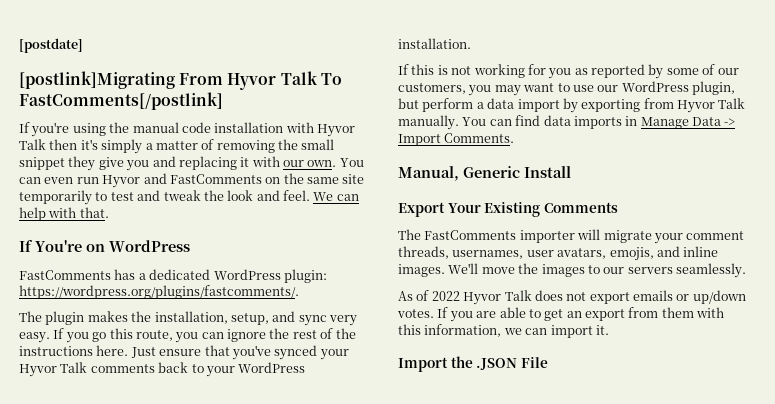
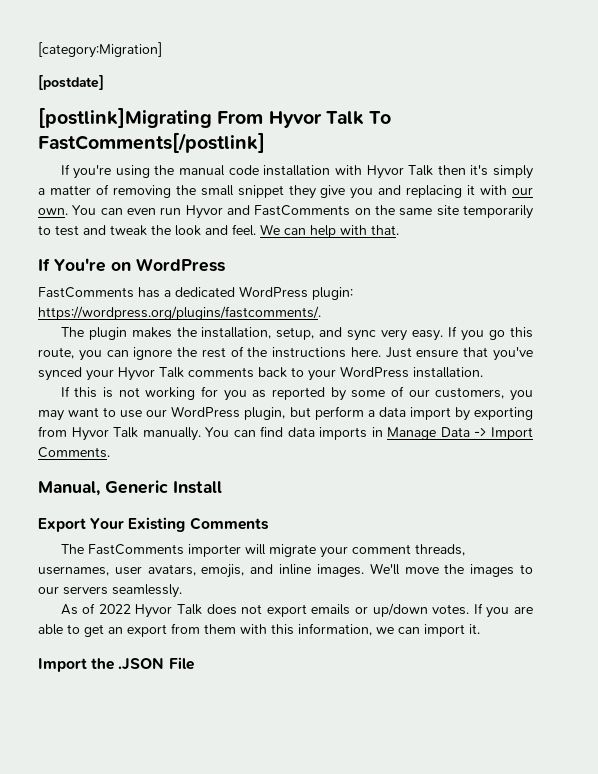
(19, 45) none -> [38,42,162,58] [category:Migration] //

